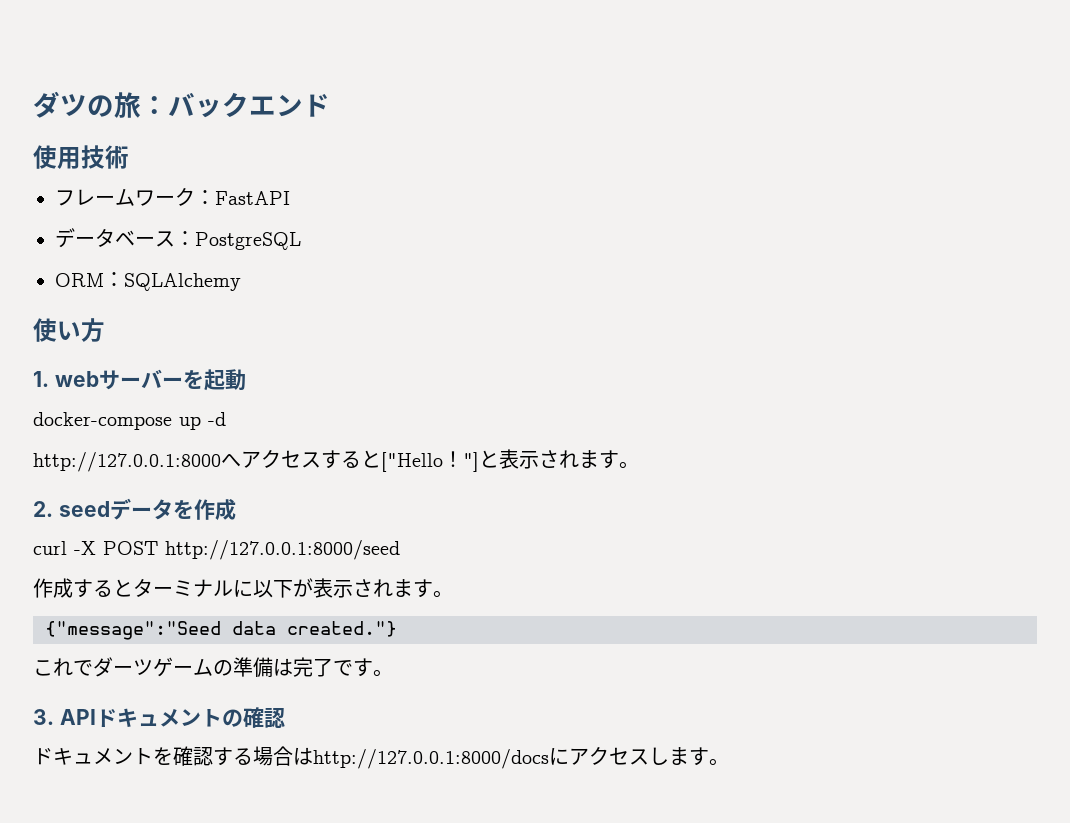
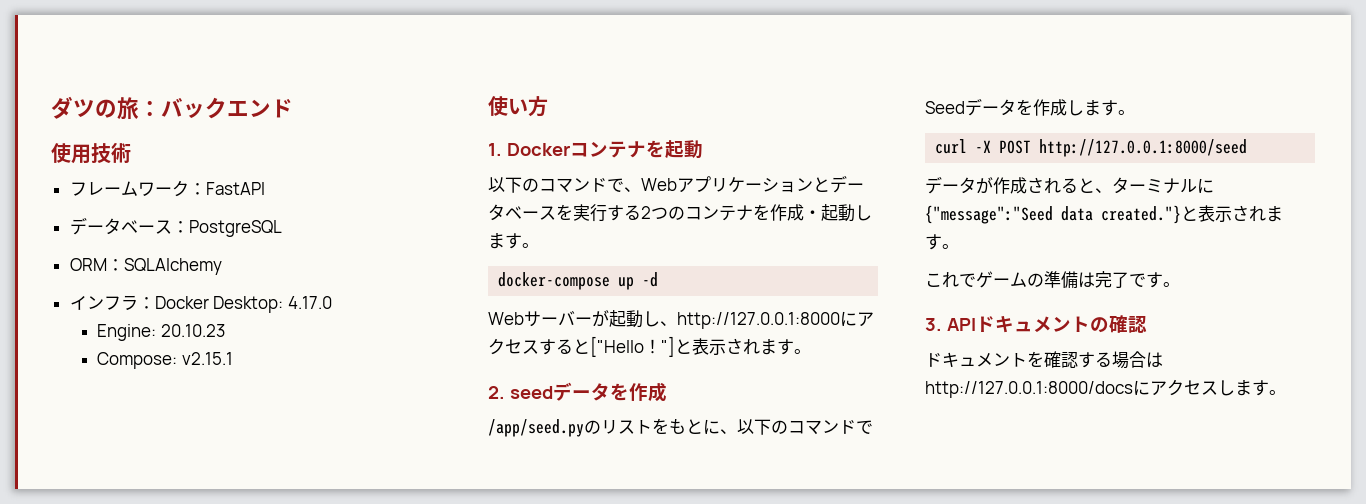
(241, 282) none -> [69,295,332,313] [97,324,225,341] [97,352,233,369] // インフラ：Docker Desktop: 4.17.0 // Engine: 20.10.23 // Compose: v2.15.1
[54,369,183,390] webサーバー -> [506,141,646,158] Dockerコンテナ
[33,412,226,430] [33,452,241,472] docker-compose up -d // http://127.0.0.1:8000へ -> [488,175,864,193] [488,204,872,222] [488,233,539,249] [498,272,659,290] [488,310,857,329] 以下のコマンドで、Webアプリケーションとデータベースを実行する2つのコンテナを作成・起動します。 // docker-compose up -d // Webサーバーが起動し、http://127.0.0.1:8000に
[33,540,400,560] [33,578,453,598] [45,621,397,640] curl -X POST http://127.0.0.1:8000/seed // 作成するとターミナルに以下が表示されます。 // {"message":"Seed data created."} -> [488,418,873,437] [925,98,1135,116] [935,139,1248,157] [925,176,1214,194] [925,205,1283,224] [925,234,959,250] /app/seed.pyのリストをもとに、以下のコマンドでSeedデータを作成します。 // curl -X POST http://127.0.0.1:8000/seed // データが作成されると、ターミナルに{"message":"Seed data created."}と表示されます。
[93,657,153,677] ダーツ -> (976, 280) none

